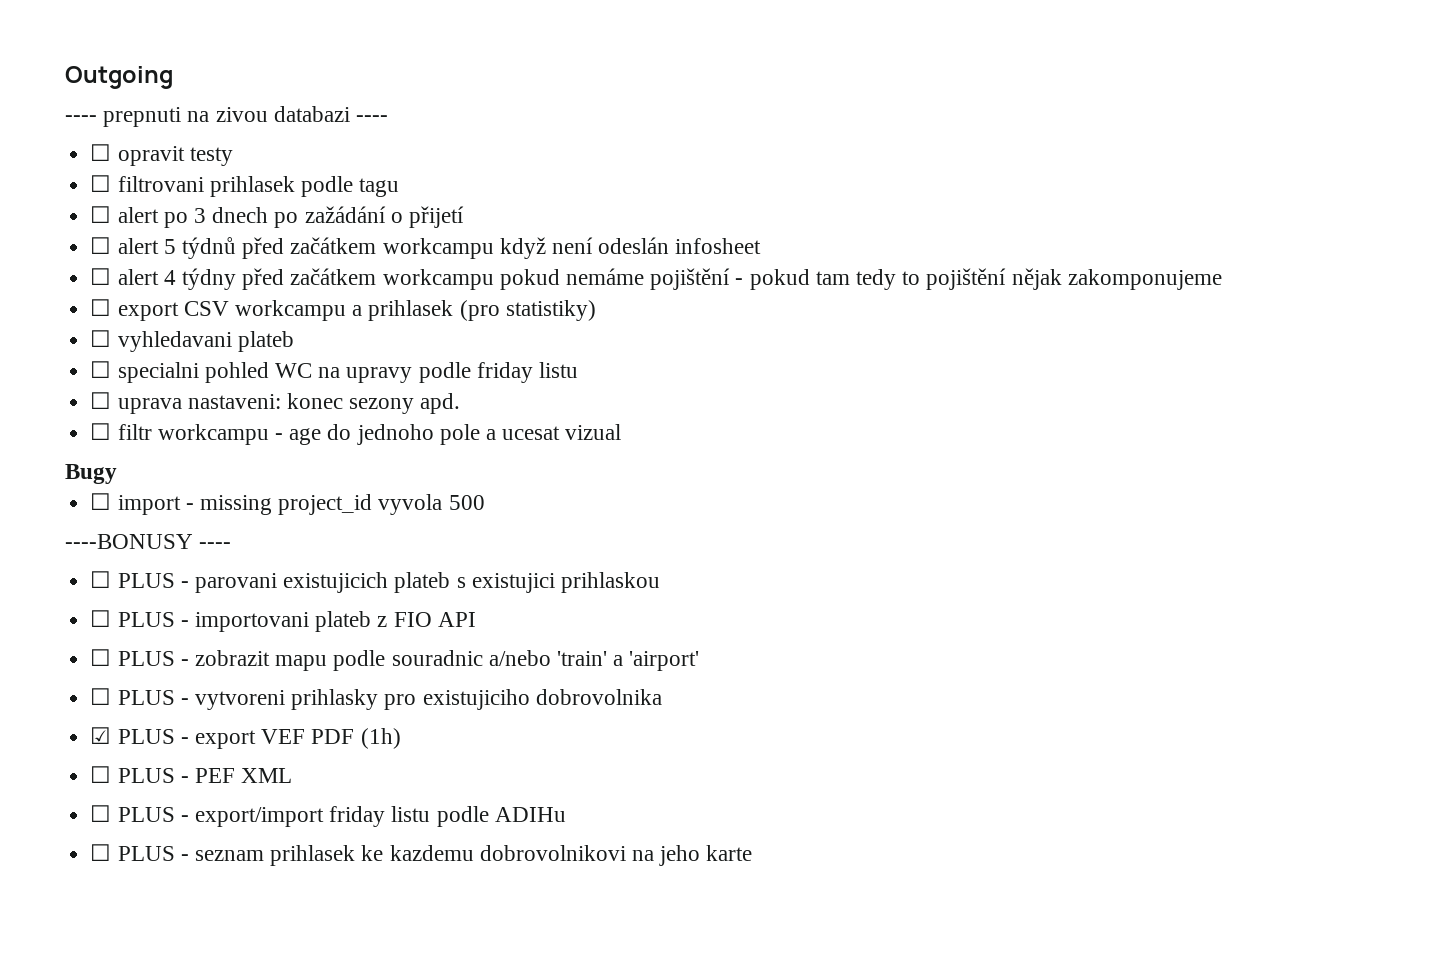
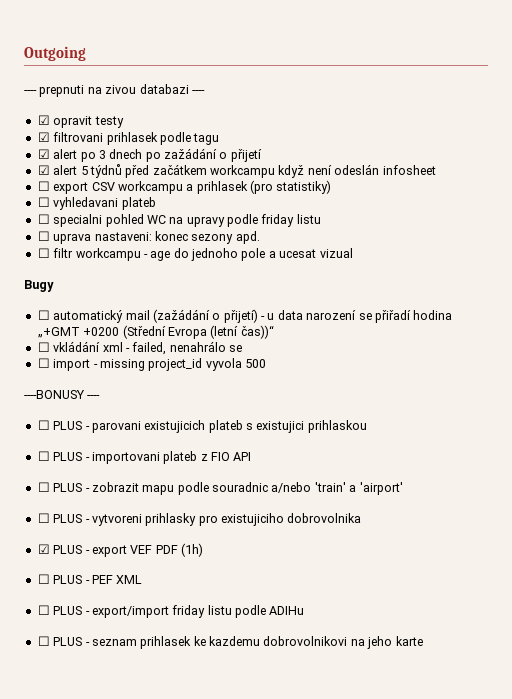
[90,144,112,161] ☐ -> [37,115,50,125] ☑
[90,175,112,192] ☐ -> [37,132,50,142] ☑
[90,206,112,223] ☐ -> [37,149,50,159] ☑
[90,237,112,254] ☐ -> [37,165,50,175] ☑
[90,268,1222,290] // ☐ alert 4 týdny před začátkem workcampu pokud nemáme pojištění - pokud tam tedy to pojištění nějak zakomponujeme -> (436, 170) none
(117, 474) none -> [37,309,453,323] [37,325,274,339] [37,341,242,355] // ☐ automatický mail (zažádání o přijetí) - u data narození se přiřadí hodina „+GMT +0200 (Střední Evropa (letní čas))“ // ☐ vkládání xml - failed, nenahrálo se

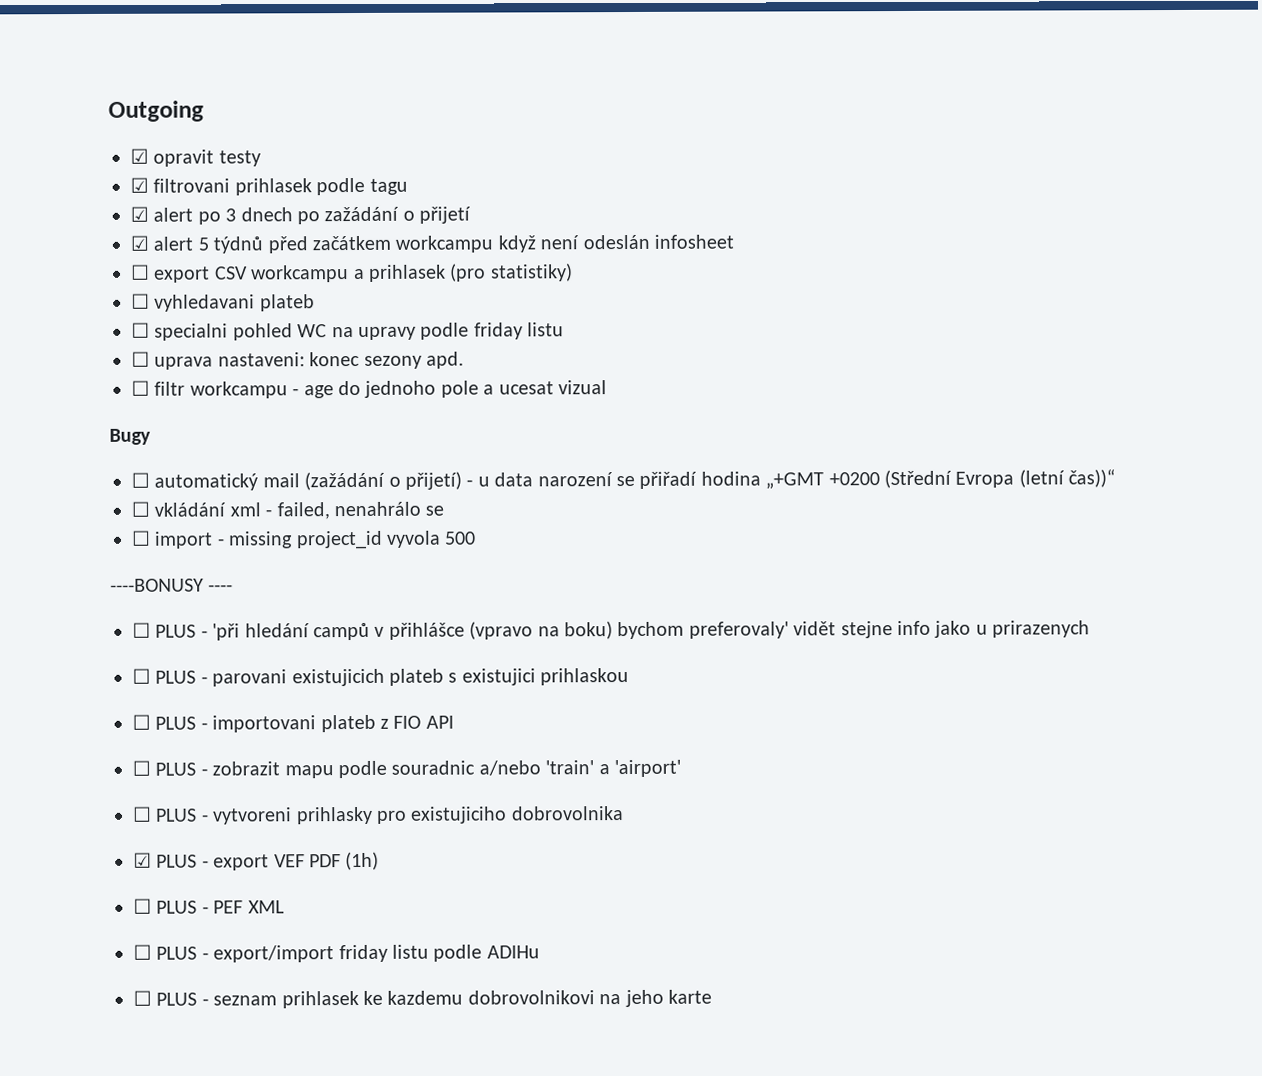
[24,84,205,97] // ---- prepnuti na zivou databazi ---- -> (204, 111) none
(101, 397) none -> [132,620,1091,641] // ☐ PLUS - 'při hledání campů v přihlášce (vpravo na boku) bychom preferovaly' vidět stejne info jako u prirazenych

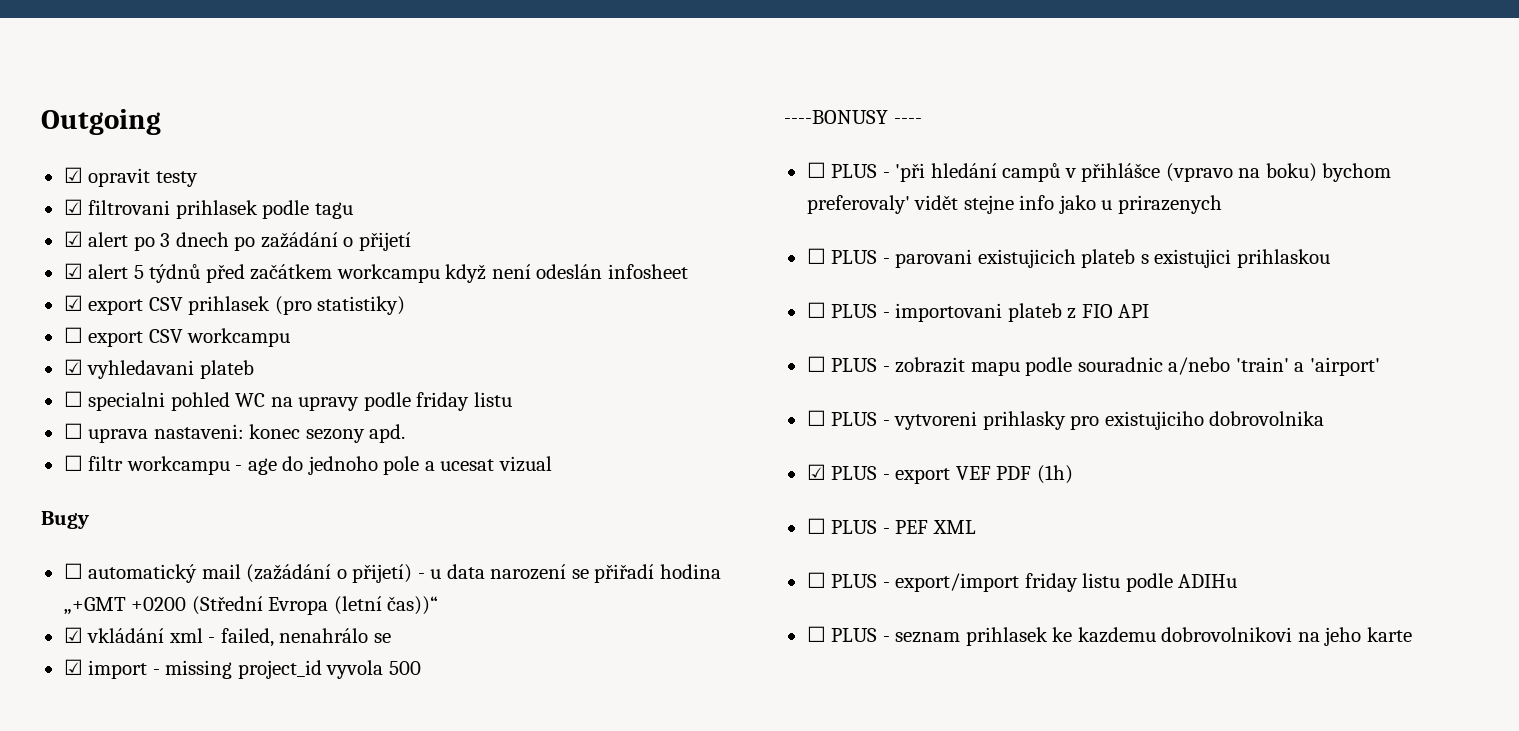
[130,264,365,283] ☐ export CSV workcampu a -> [63,295,183,315] ☑ export CSV
(150, 301) none -> [88,328,291,347] [63,359,83,375] export CSV workcampu // ☑
[131,501,150,517] ☐ -> [63,627,83,643] ☑
[131,530,151,546] ☐ -> [63,659,83,675] ☑

